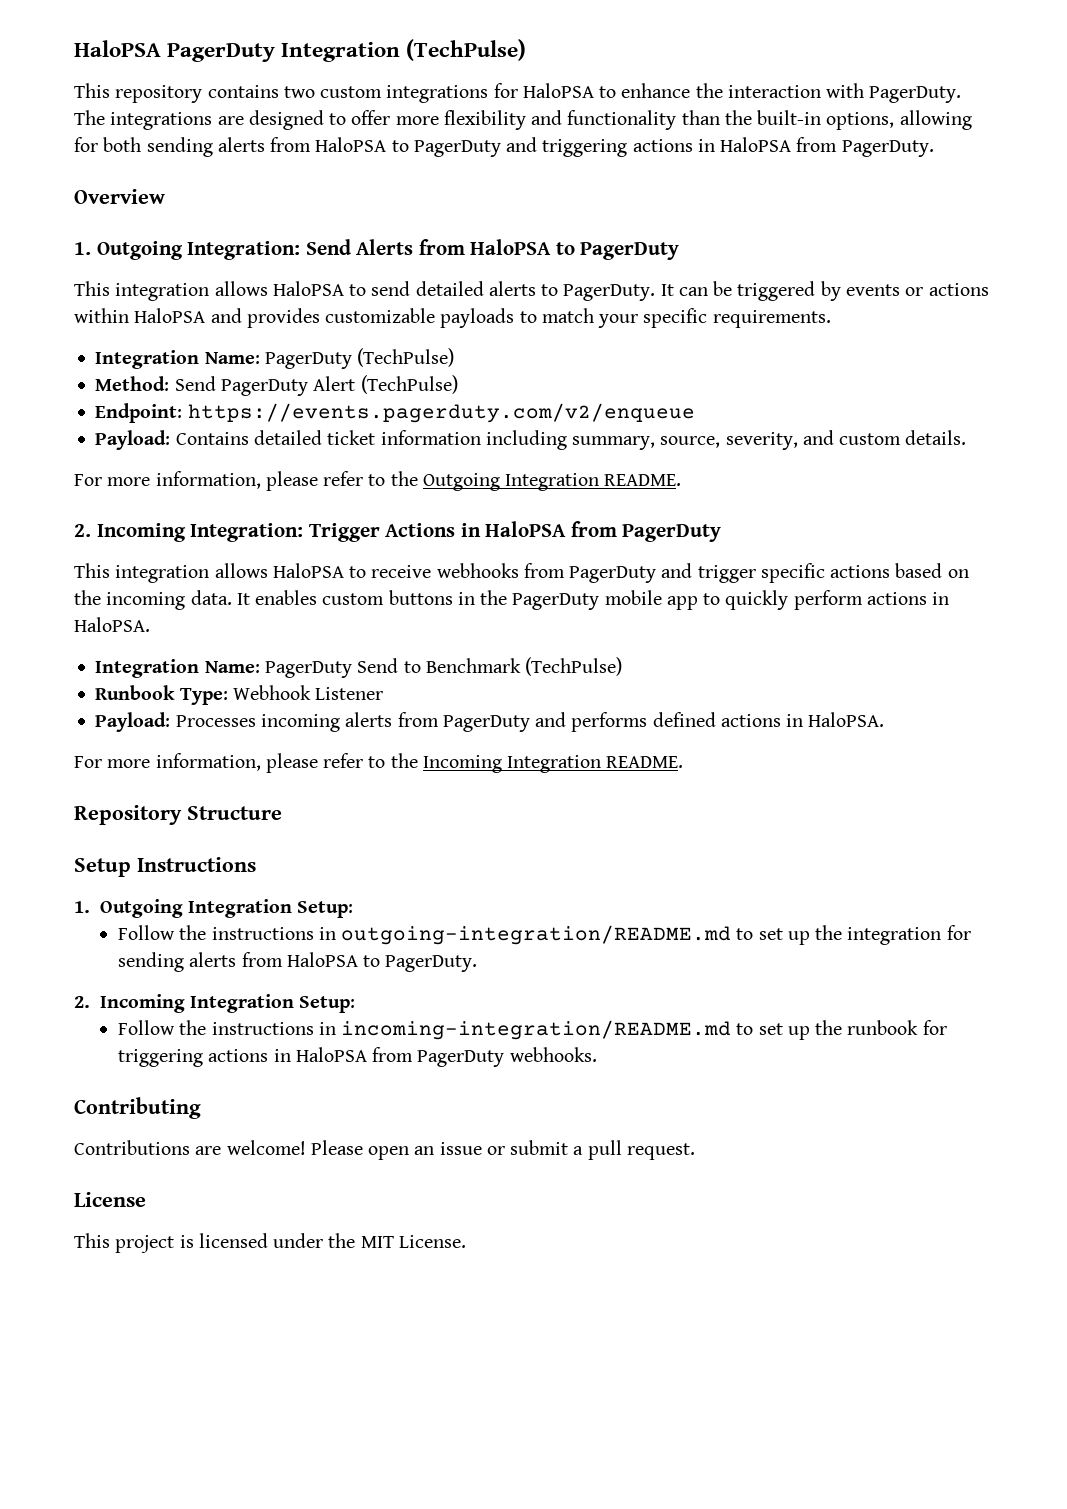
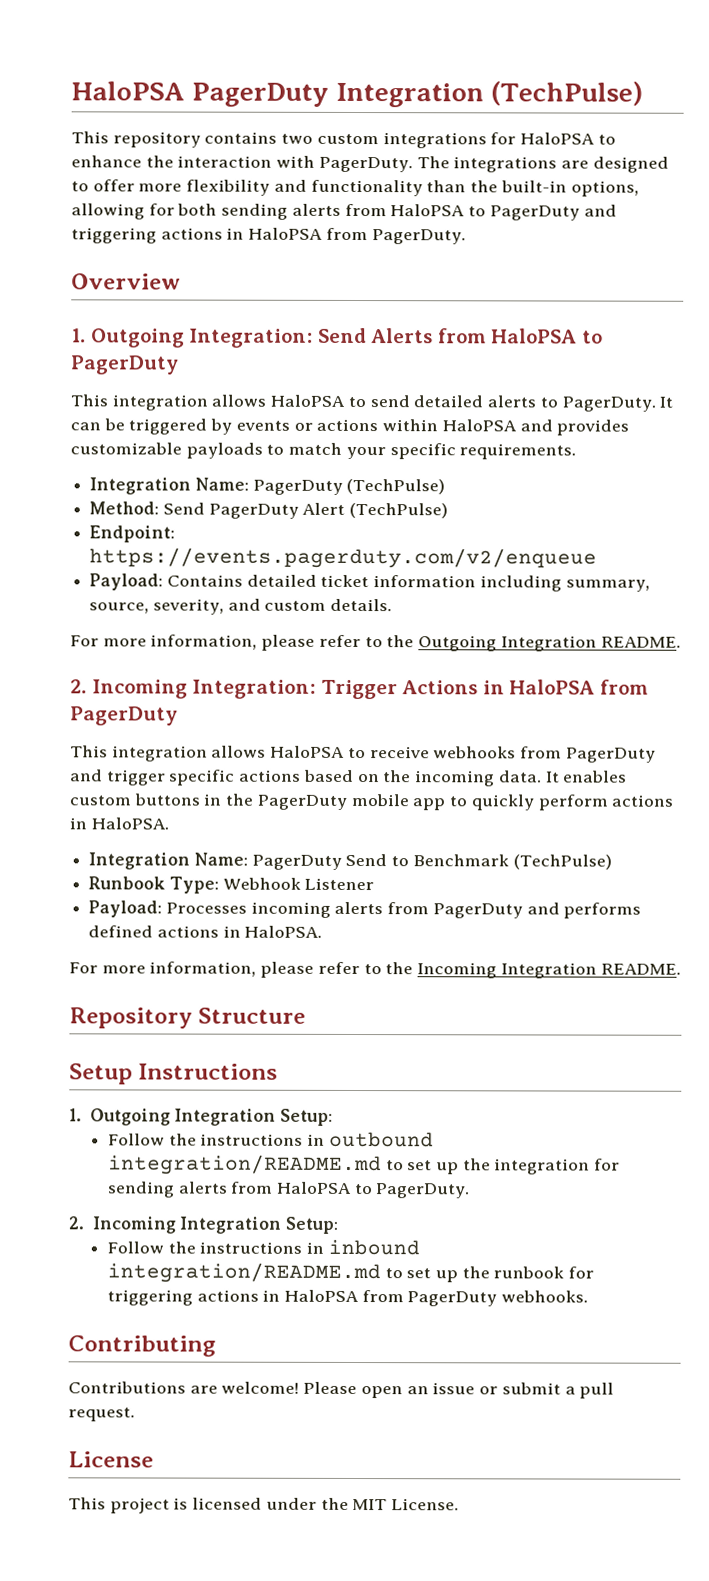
[341,925,732,945] outgoing-integration/README.md -> [328,1131,434,1148] [107,1154,382,1176] outbound integration/README.md
[341,1020,732,1040] incoming-integration/README.md -> [327,1239,420,1256] [106,1262,381,1284] inbound integration/README.md

